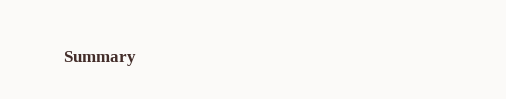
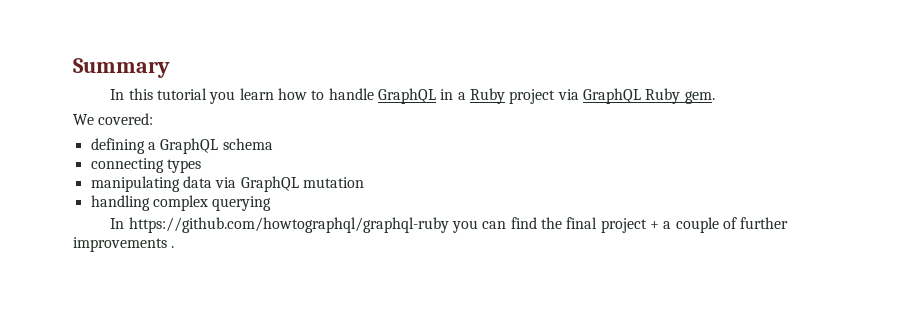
(136, 58) none -> [110,88,715,104] [73,113,154,125] [90,138,273,154] [90,158,201,173] [90,176,364,192] [90,195,272,211] [110,217,789,233] [73,237,175,252] // In this tutorial you learn how to handle GraphQL in a Ruby project via GraphQL Ruby gem. // We covered: // defining a GraphQL schema // connecting types // manipulating data via GraphQL mutation // handling complex querying // In https://github.com/howtographql/graphql-ruby you can find the final project + a couple of further improvements .

